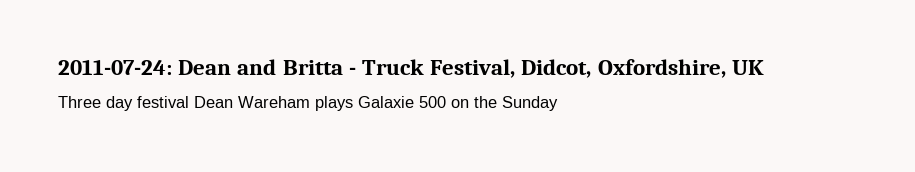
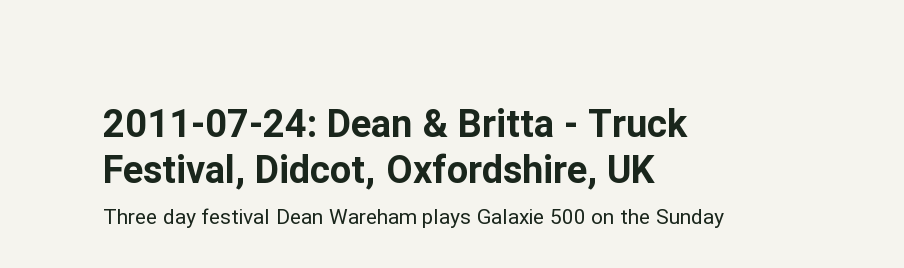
[237,59,277,75] and -> [422,109,448,137] &

